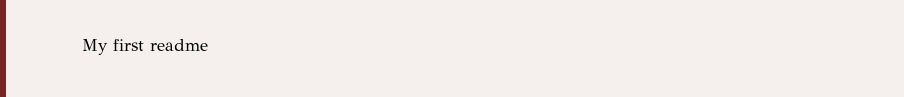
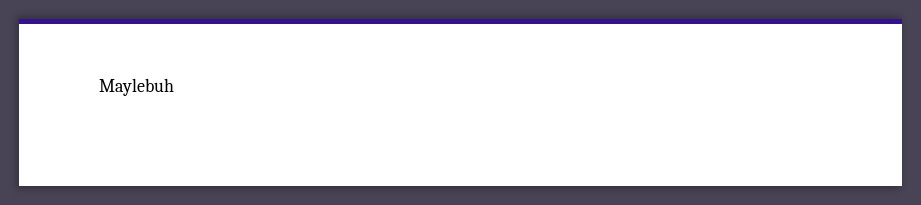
[82,39,208,55] My first readme -> [99,78,174,96] Maylebuh

